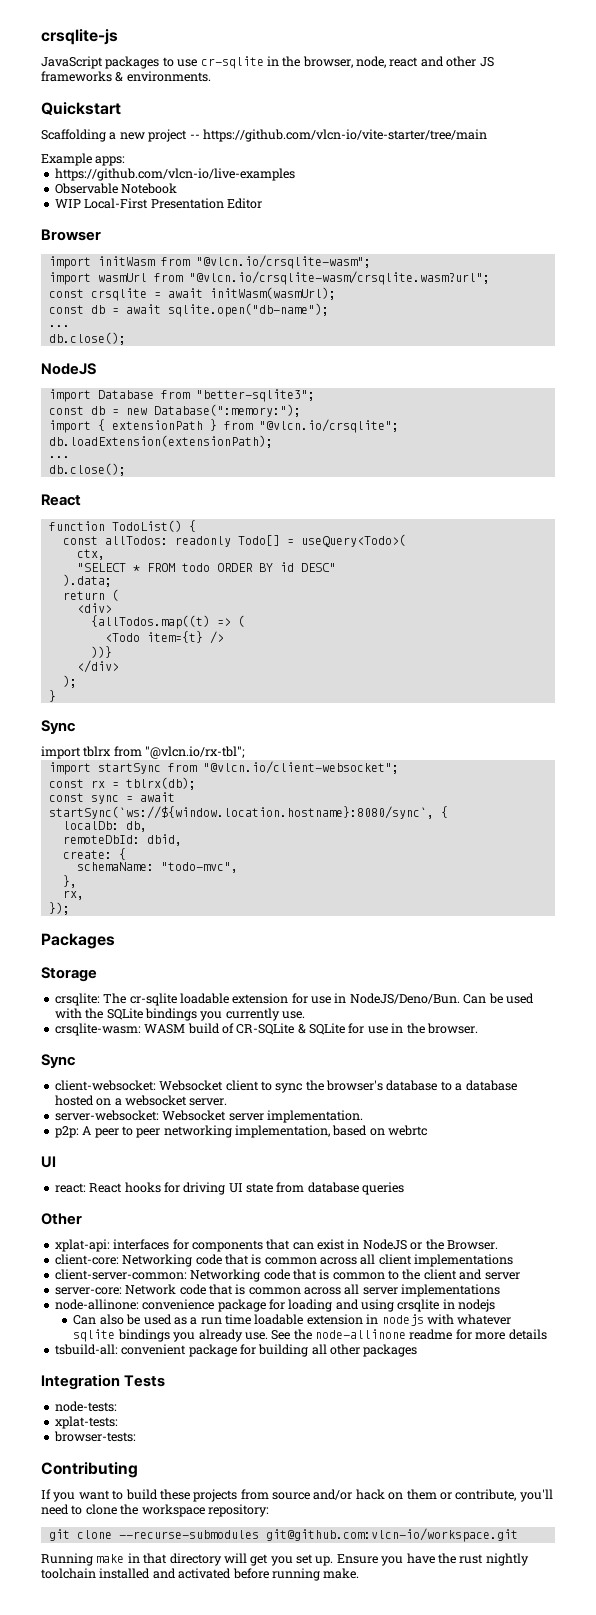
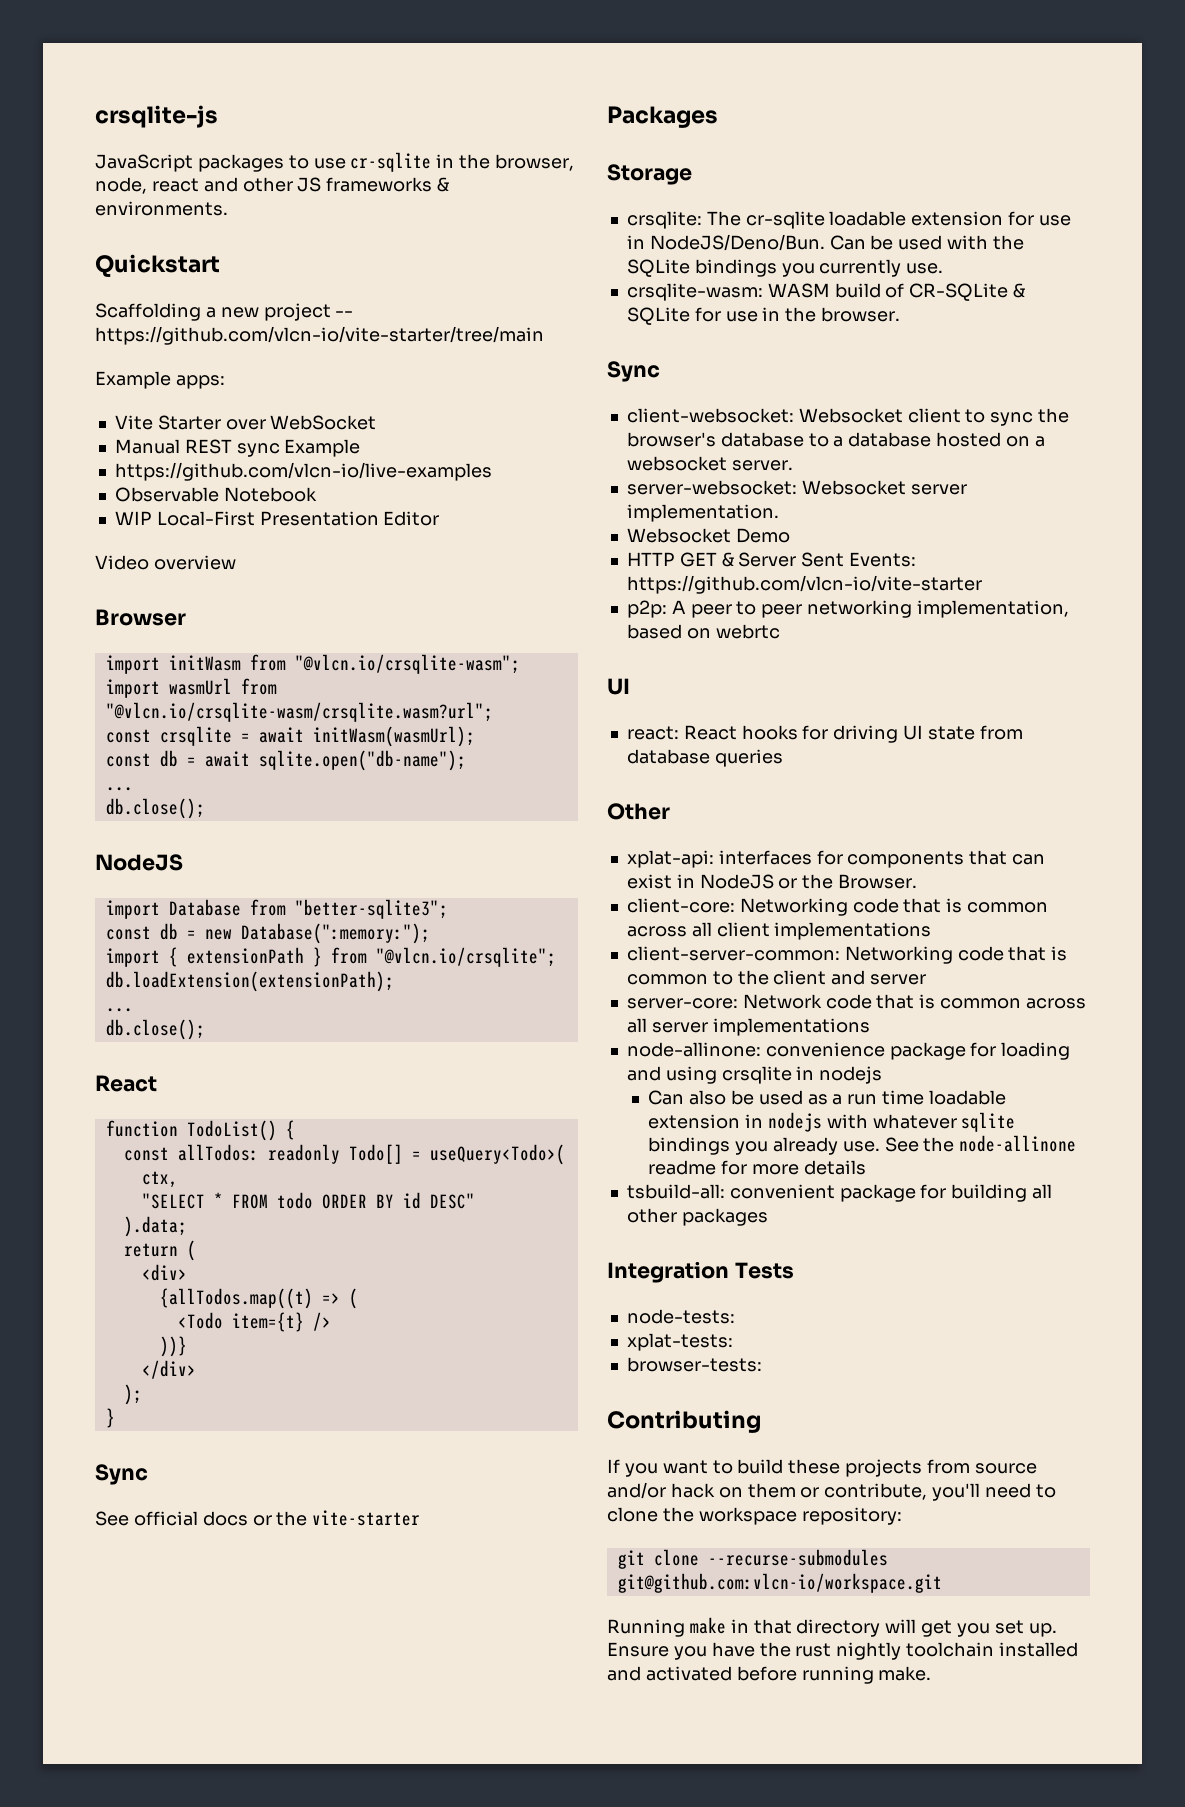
(126, 161) none -> [114,415,377,430] [114,439,361,457] // Vite Starter over WebSocket // Manual REST sync Example
(262, 203) none -> [95,555,236,570] // Video overview
[41,746,246,759] [48,761,399,775] [48,777,196,790] [48,792,175,804] [48,806,448,819] [62,821,147,832] [62,834,182,846] [62,848,126,860] [76,862,238,873] [62,875,77,888] [62,890,84,900] [48,902,70,915] import tblrx from "@vlcn.io/rx-tbl"; // import startSync from "@vlcn.io/client-websocket"; // const rx = tblrx(db); // const sync = await startSync(`ws://${window.location.hostname}:8080/sync`, { // localDb: db, // remoteDbId: dbid, // create: { // schemaName: "todo-mvc", // }, // rx, // }); -> [95,1510,421,1526] See official docs or the vite-starter
(363, 1116) none -> [626,528,790,543] [626,552,917,567] [626,575,982,594] // Websocket Demo // HTTP GET & Server Sent Events: https://github.com/vlcn-io/vite-starter

